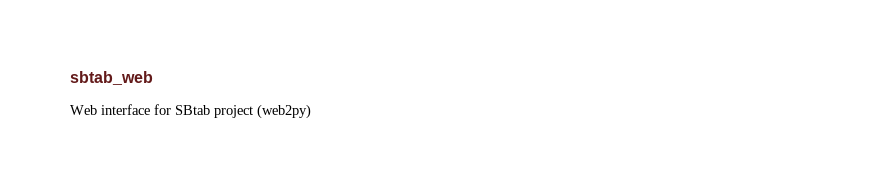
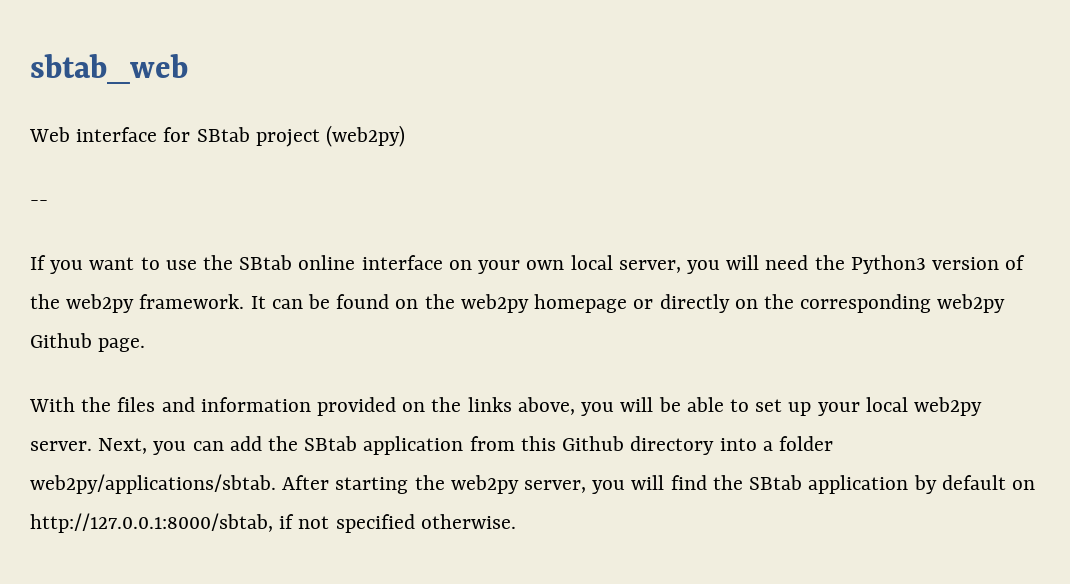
(311, 111) none -> [30,200,48,206] [30,255,1026,274] [30,294,1006,313] [30,333,146,352] [29,397,982,416] [30,436,833,455] [30,474,1035,494] [30,513,516,533] // -- // If you want to use the SBtab online interface on your own local server, you will need the Python3 version of the web2py framework. It can be found on the web2py homepage or directly on the corresponding web2py Github page. // With the files and information provided on the links above, you will be able to set up your local web2py server. Next, you can add the SBtab application from this Github directory into a folder web2py/applications/sbtab. After starting the web2py server, you will find the SBtab application by default on http://127.0.0.1:8000/sbtab, if not specified otherwise.

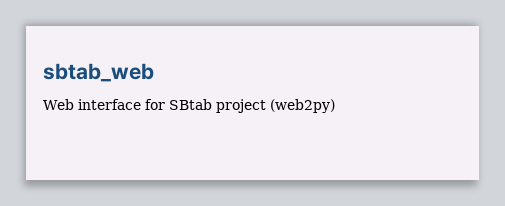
[30,200,48,206] [30,255,1026,274] [30,294,1006,313] [30,333,146,352] [29,397,982,416] [30,436,833,455] [30,474,1035,494] [30,513,516,533] // -- // If you want to use the SBtab online interface on your own local server, you will need the Python3 version of the web2py framework. It can be found on the web2py homepage or directly on the corresponding web2py Github page. // With the files and information provided on the links above, you will be able to set up your local web2py server. Next, you can add the SBtab application from this Github directory into a folder web2py/applications/sbtab. After starting the web2py server, you will find the SBtab application by default on http://127.0.0.1:8000/sbtab, if not specified otherwise. -> (335, 106) none

